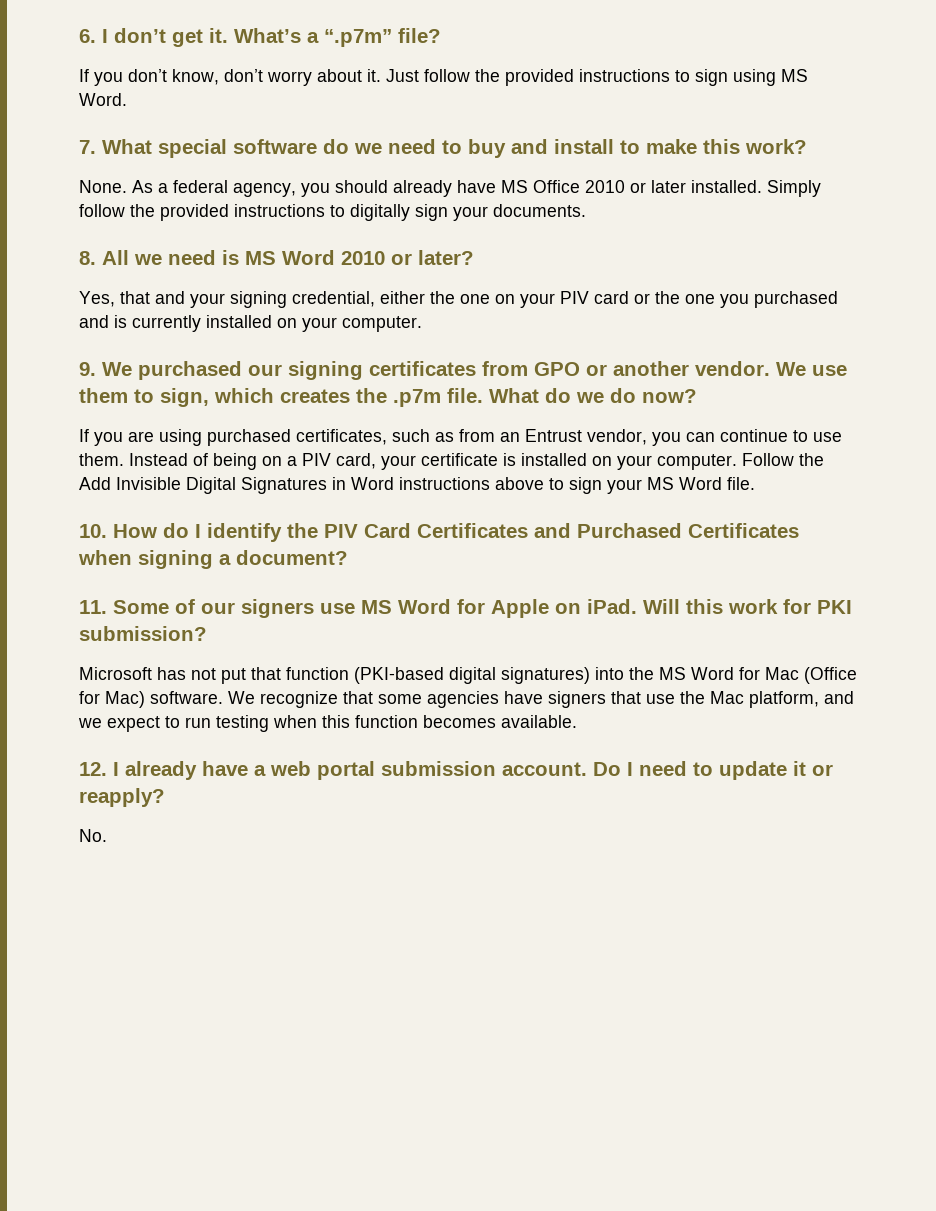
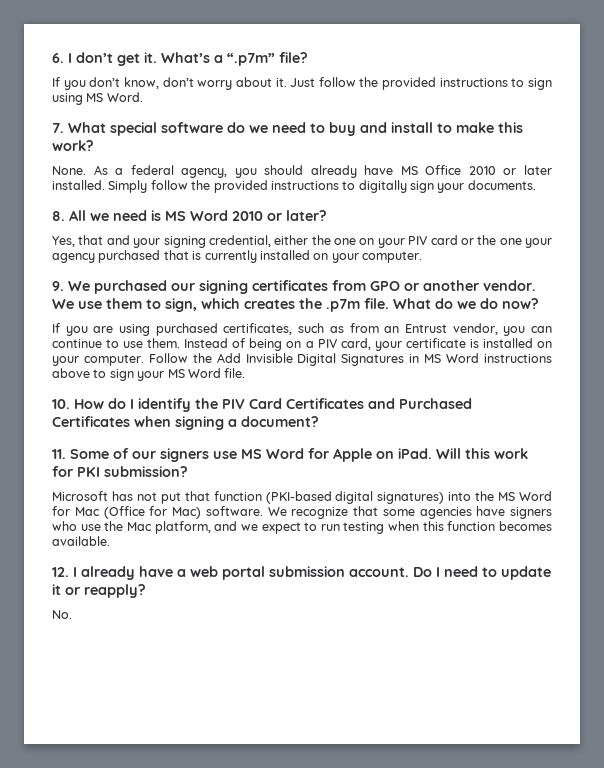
[720,291,838,308] [79,315,109,328] you purchased and -> [525,238,552,248] [52,250,189,263] your agency purchased that
(346, 483) none -> [424,354,442,363] MS
[611,691,641,704] that -> [52,521,77,531] who

